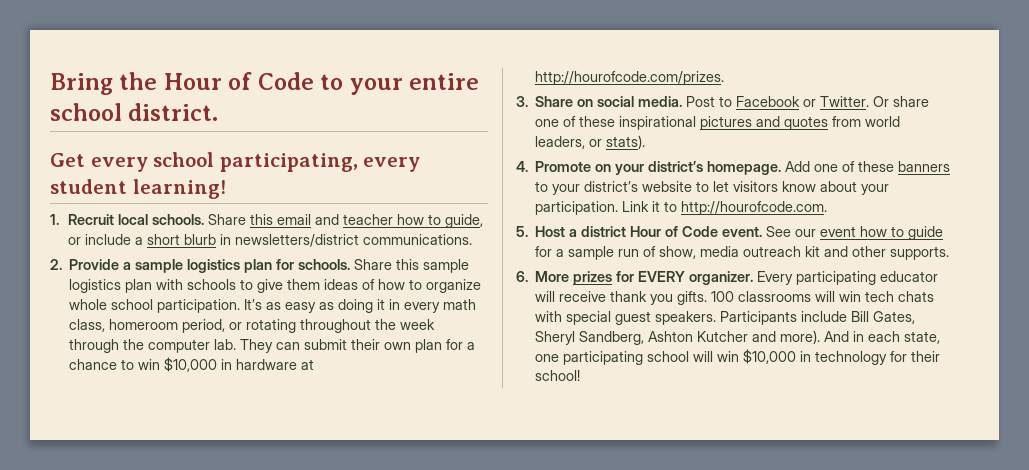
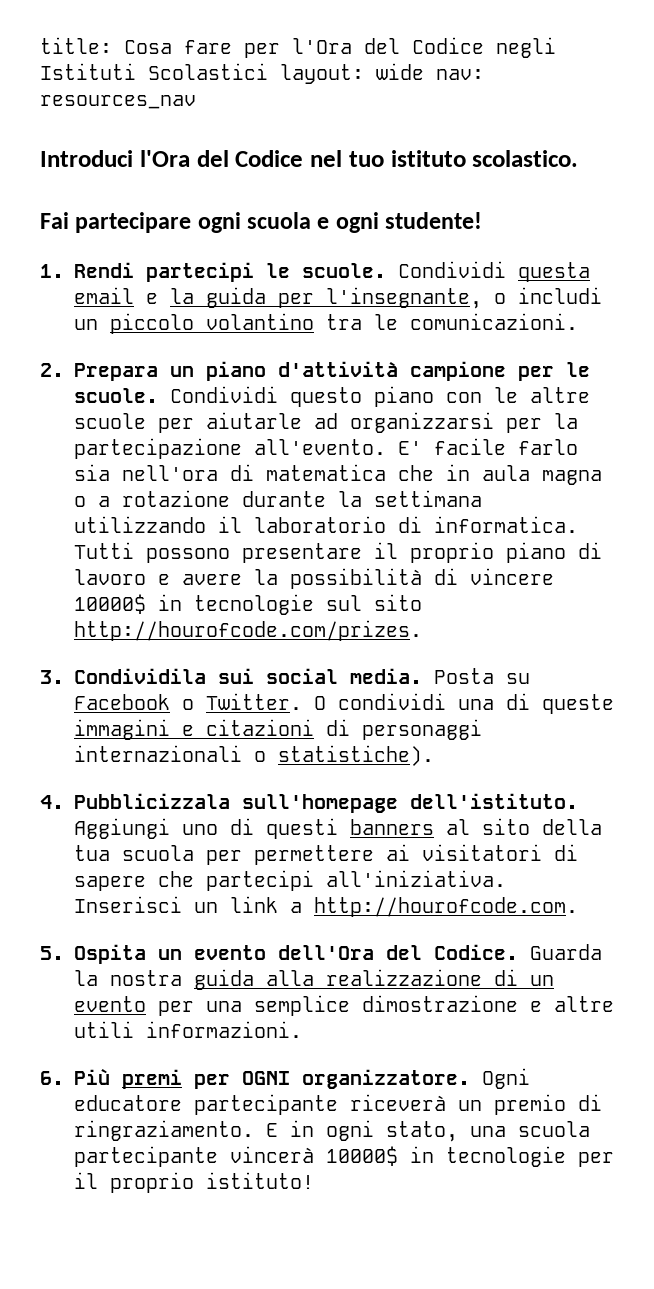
[50,72,480,95] [50,103,219,121] [50,152,421,172] [50,179,226,199] [50,214,483,228] [67,234,472,247] [50,259,470,273] [69,279,482,293] [69,299,477,313] [69,319,436,333] [69,339,476,353] [69,357,315,372] [535,71,725,85] [516,96,930,107] [535,116,901,130] [535,135,646,149] [516,161,951,175] [535,181,890,195] [535,201,828,215] [516,226,944,240] [535,246,950,260] [516,271,939,285] [535,291,935,305] [535,311,916,325] [535,330,941,345] [535,349,941,365] [535,370,581,381] Bring the Hour of Code to your entire school district. // Get every school participating, every student learning! // 1. Recruit local schools. Share this email and teacher how to guide, or include a short blurb in newsletters/district communications. // 2. Provide a sample logistics plan for schools. Share this sample logistics plan with schools to give them ideas of how to organize whole school participation. It’s as easy as doing it in every math class, homeroom period, or rotating throughout the week through the computer lab. They can submit their own plan for a chance to win $10,000 in hardware at http://hourofcode.com/prizes. // 3. Share on social media. Post to Facebook or Twitter. Or share one of these inspirational pictures and quotes from world leaders, or stats). // 4. Promote on your district’s homepage. Add one of these banners to your district’s website to let visitors know about your participation. Link it to http://hourofcode.com. // 5. Host a district Hour of Code event. See our event how to guide for a sample run of show, media outreach kit and other supports. // 6. More prizes for EVERY organizer. Every participating educator will receive thank you gifts. 100 classrooms will win tech chats with special guest speakers. Participants include Bill Gates, Sheryl Sandberg, Ashton Kutcher and more). And in each state, one participating school will win $10,000 in technology for their school! -> [40,37,556,58] [40,63,484,84] [40,95,196,109] [40,150,579,167] [40,212,483,233] [40,261,590,282] [74,287,602,309] [74,313,578,334] [40,361,590,381] [74,386,590,407] [74,412,578,433] [74,438,578,459] [74,464,602,485] [74,490,482,507] [74,516,578,533] [74,542,602,563] [74,568,554,589] [74,594,422,615] [74,620,422,641] [40,668,530,684] [74,693,614,714] [74,719,482,740] [74,745,434,766] [40,793,578,813] [74,818,602,839] [74,844,578,865] [74,870,506,891] [74,896,578,917] [40,944,602,964] [74,969,554,990] [74,995,614,1016] [74,1021,302,1038] [40,1068,530,1089] [74,1094,602,1115] [74,1120,590,1142] [74,1146,614,1167] [74,1172,314,1193] title: Cosa fare per l'Ora del Codice negli Istituti Scolastici layout: wide nav: resources_nav // Introduci l'Ora del Codice nel tuo istituto scolastico. // Fai partecipare ogni scuola e ogni studente! // 1. Rendi partecipi le scuole. Condividi questa email e la guida per l'insegnante, o includi un piccolo volantino tra le comunicazioni. // 2. Prepara un piano d'attività campione per le scuole. Condividi questo piano con le altre scuole per aiutarle ad organizzarsi per la partecipazione all'evento. E' facile farlo sia nell'ora di matematica che in aula magna o a rotazione durante la settimana utilizzando il laboratorio di informatica. Tutti possono presentare il proprio piano di lavoro e avere la possibilità di vincere 10000$ in tecnologie sul sito http://hourofcode.com/prizes. // 3. Condividila sui social media. Posta su Facebook o Twitter. O condividi una di queste immagini e citazioni di personaggi internazionali o statistiche). // 4. Pubblicizzala sull'homepage dell'istituto. Aggiungi uno di questi banners al sito della tua scuola per permettere ai visitatori di sapere che partecipi all'iniziativa. Inserisci un link a http://hourofcode.com. // 5. Ospita un evento dell'Ora del Codice. Guarda la nostra guida alla realizzazione di un evento per una semplice dimostrazione e altre utili informazioni. // 6. Più premi per OGNI organizzatore. Ogni educatore partecipante riceverà un premio di ringraziamento. E in ogni stato, una scuola partecipante vincerà 10000$ in tecnologie per il proprio istituto!

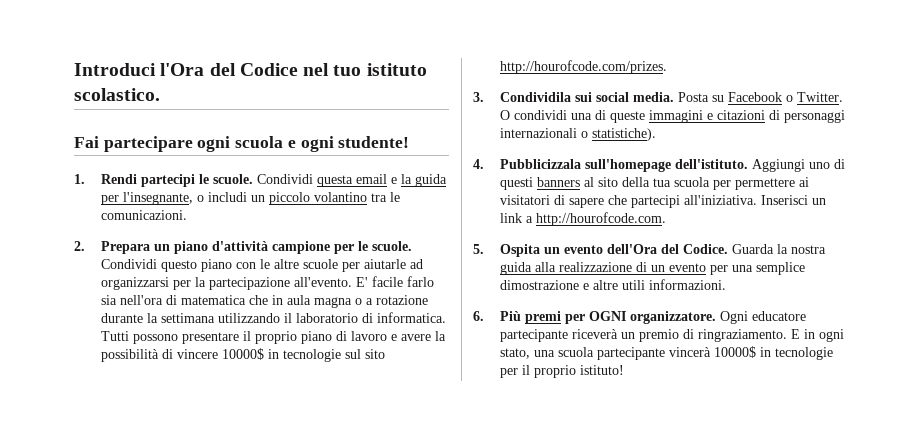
[40,37,556,58] [40,63,484,84] [40,95,196,109] title: Cosa fare per l'Ora del Codice negli Istituti Scolastici layout: wide nav: resources_nav // -> (74, 69) none

